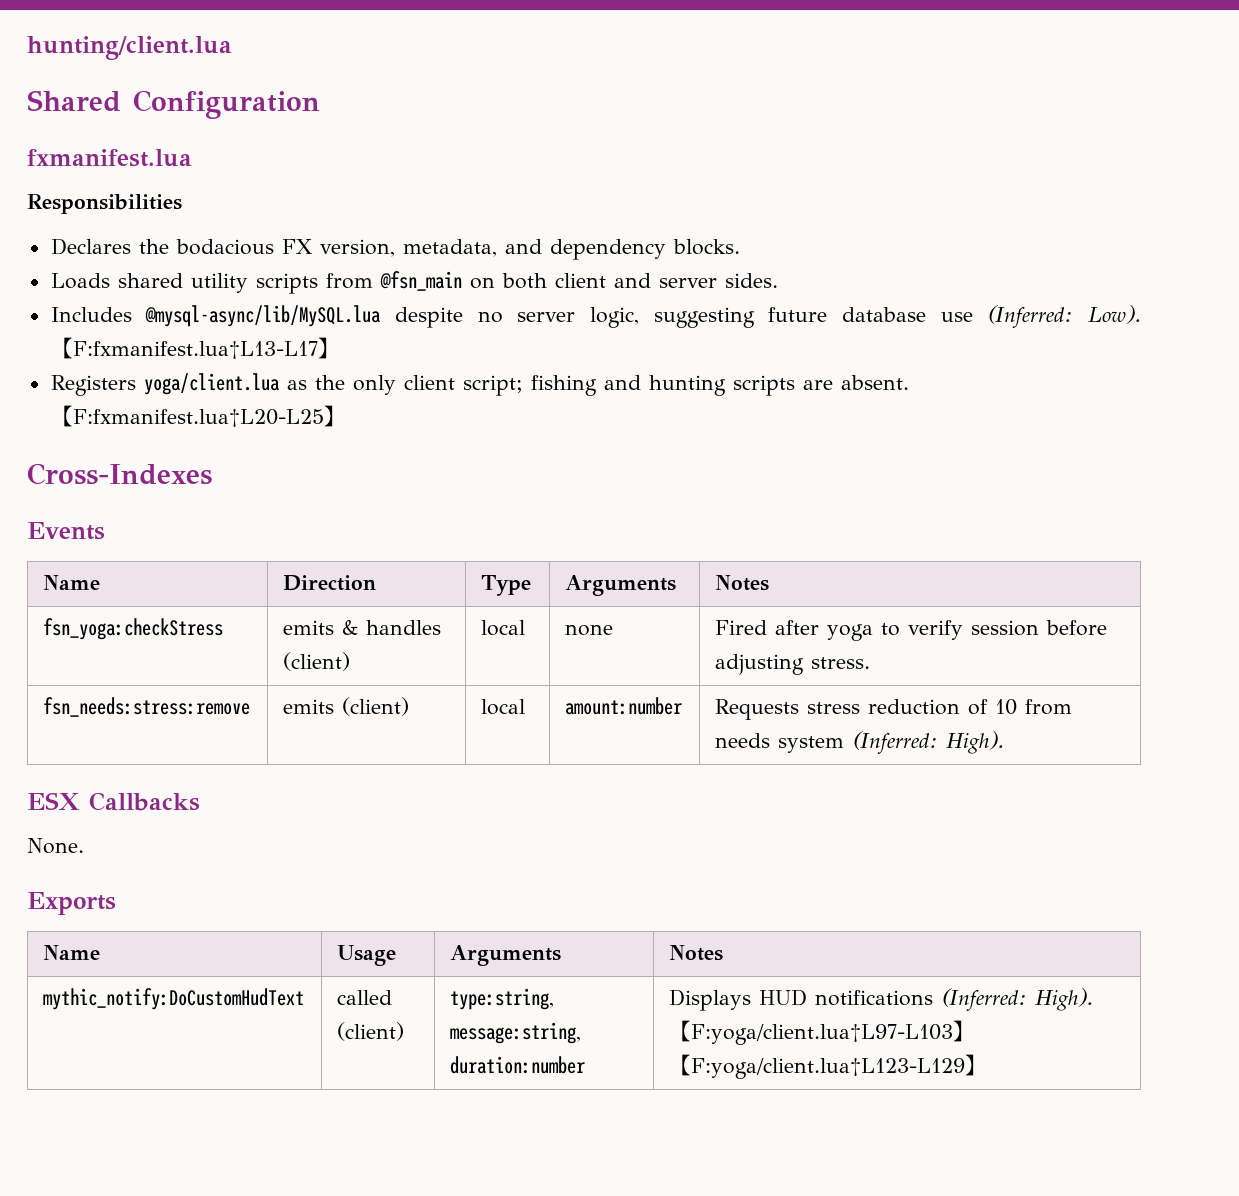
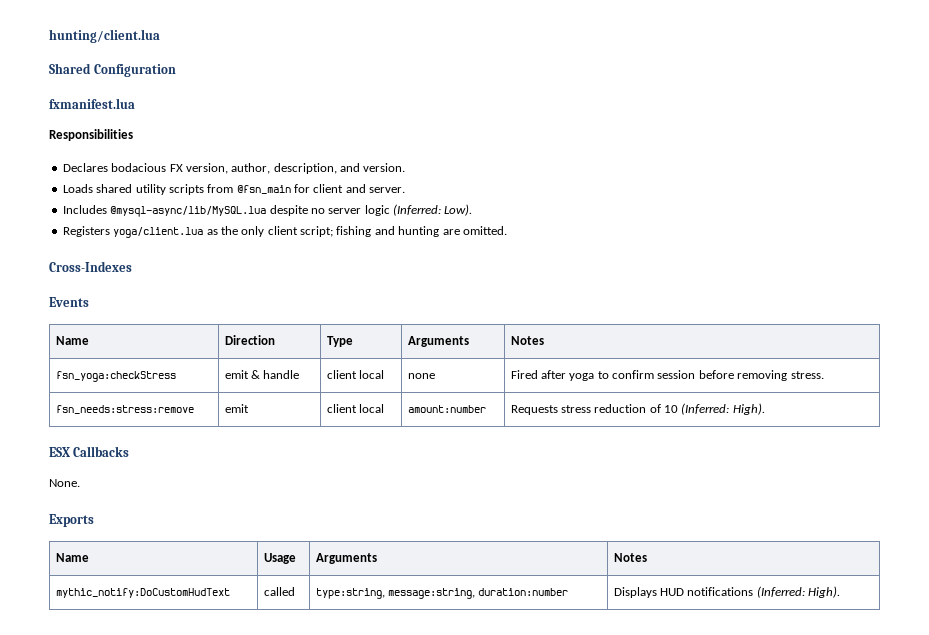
[138,239,169,254] the -> (108, 167) none
[402,239,740,260] metadata, and dependency blocks. -> [231,163,406,174] author, description, and version.
[469,273,778,289] on both client and server sides. -> [294,184,406,193] for client and server.
[589,307,973,328] logic, suggesting future database use -> [364,205,390,216] logic
[50,337,340,359] 【F:fxmanifest.lua†L13-L17】 -> (473, 210) none
[732,375,909,396] [50,405,346,427] scripts are absent.【F:fxmanifest.lua†L20-L25】 -> [442,226,507,235] are omitted.
[283,620,442,635] [283,652,351,671] emits & handles (client) | -> [224,370,300,379] [326,370,357,379] emit & handle | client
[908,620,964,640] verify -> [612,370,655,379] confirm
[715,654,805,675] adjusting -> [737,370,788,381] removing
[283,697,410,716] emits (client) | -> [224,404,249,413] [326,404,357,413] emit | client
[1025,699,1073,715] [715,733,845,753] from needs system -> (679, 409) none
[337,1022,405,1041] (client) -> (295, 591) none
[669,1020,976,1045] [669,1054,988,1079] 【F:yoga/client.lua†L97-L103】【F:yoga/client.lua†L123-L129】 -> (841, 592) none

